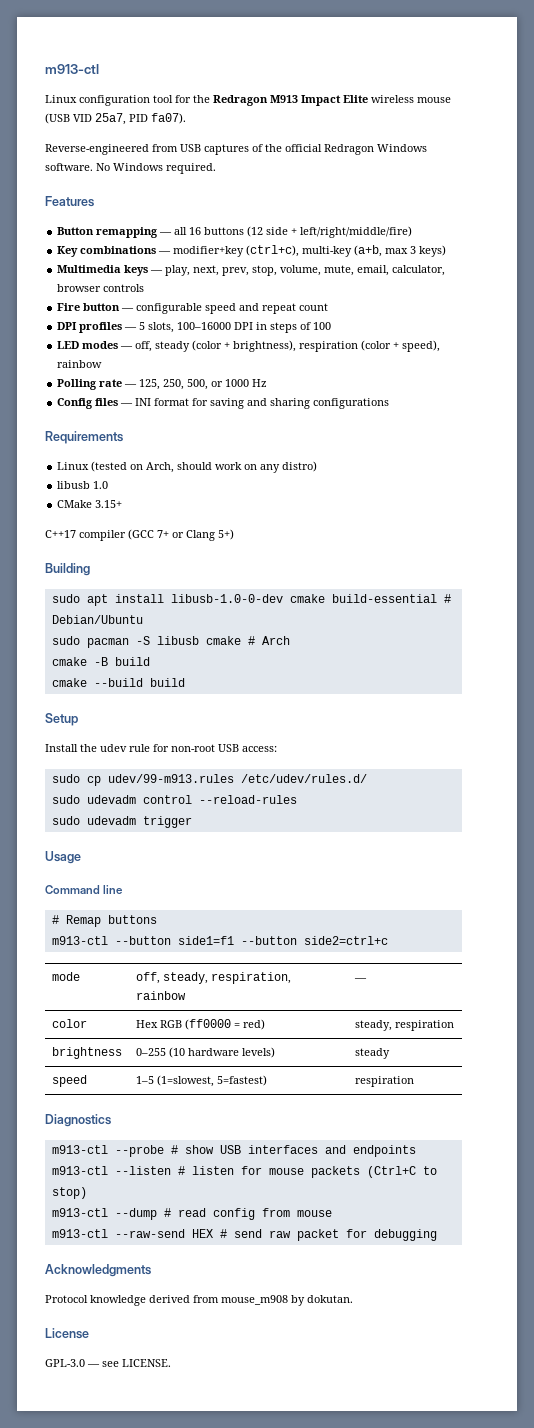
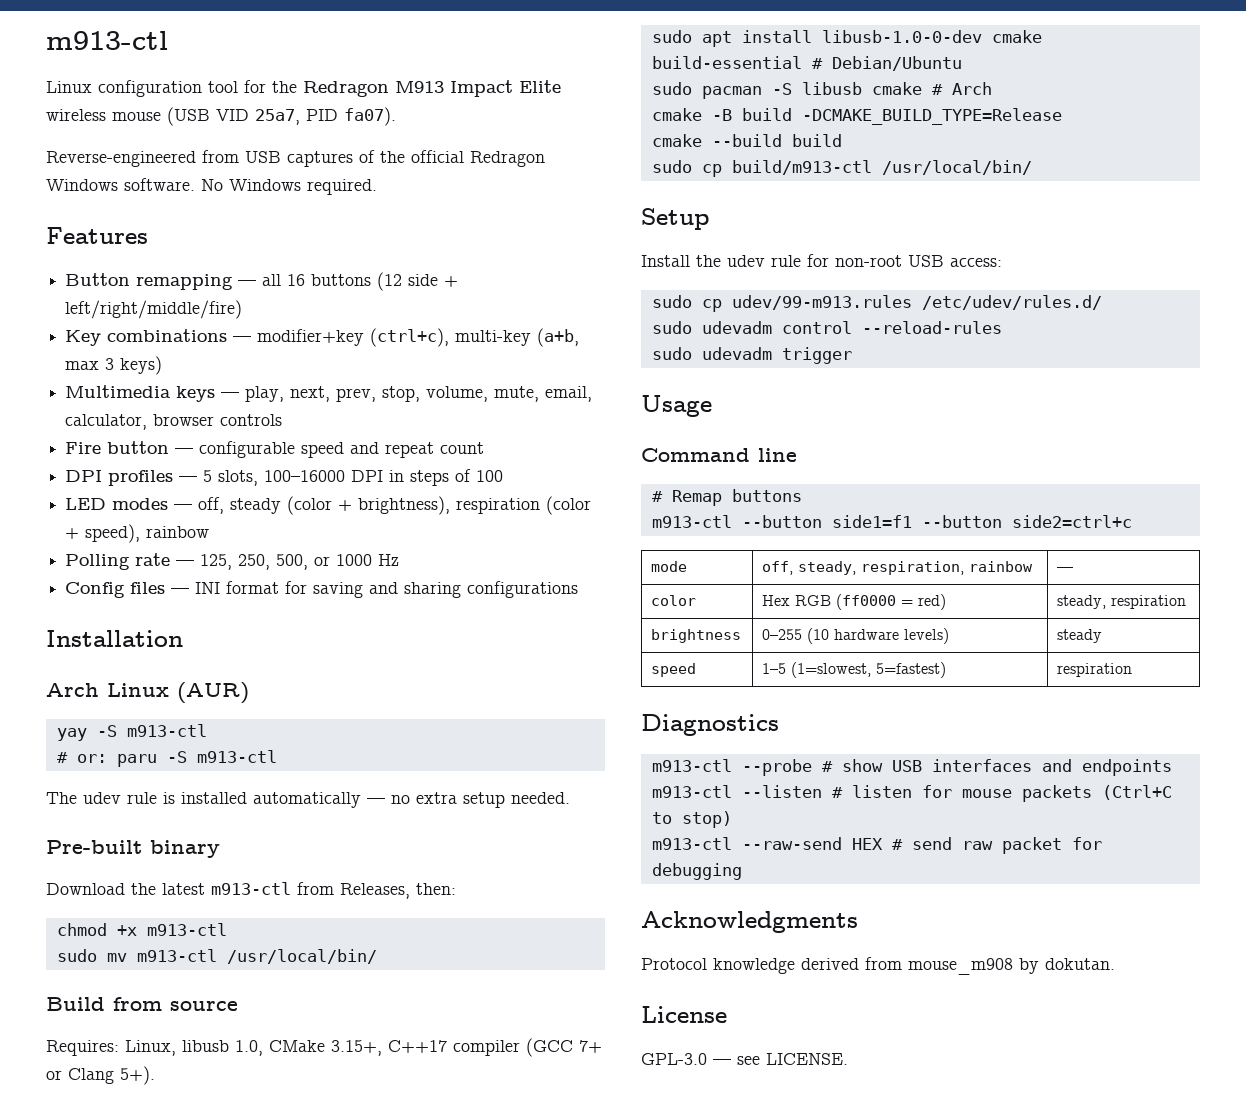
[45,431,123,444] [57,461,318,473] [57,481,109,489] [57,500,123,508] Requirements // Linux (tested on Arch, should work on any distro) // libusb 1.0 // CMake 3.15+ // -> [46,630,183,647] [46,682,249,704] [56,724,207,741] [56,750,277,767] [46,792,570,808] [46,840,220,858] [46,882,456,899] [56,923,227,936] [56,949,377,964] [46,997,238,1011] [46,1040,382,1056] Installation // Arch Linux (AUR) // yay -S m913-ctl // # or: paru -S m913-ctl // The udev rule is installed automatically — no extra setup needed. // Pre-built binary // Download the latest m913-ctl from Releases, then: // chmod +x m913-ctl // sudo mv m913-ctl /usr/local/bin/ // Build from source // Requires: Linux, libusb 1.0, CMake 3.15+,
[218,529,234,540] [45,563,90,576] 5+) // Building -> [120,1066,155,1085] 5+).
(150, 661) none -> [801,108,1062,125] -DCMAKE_BUILD_TYPE=Release
(185, 682) none -> [651,160,1032,177] // sudo cp build/m913-ctl /usr/local/bin/
[51,1208,332,1220] // m913-ctl --dump # read config from mouse -> (732, 819) none

